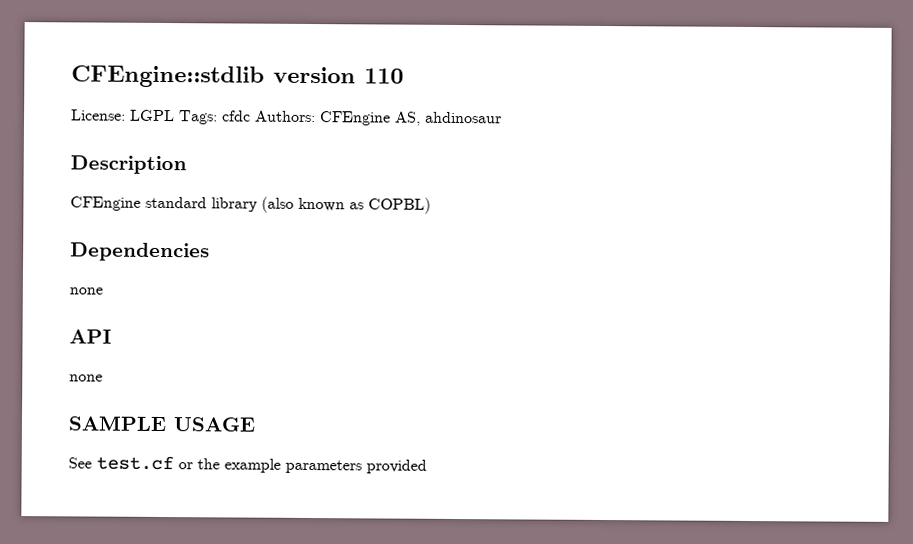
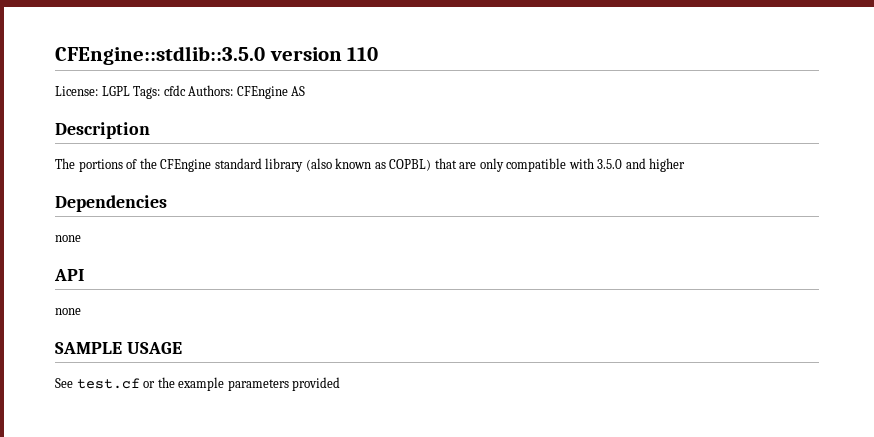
[71,65,265,88] CFEngine::stdlib -> [55,46,265,65] CFEngine::stdlib::3.5.0
[394,111,502,126] AS, ahdinosaur -> [291,86,306,96] AS
(187, 165) none -> [55,158,157,172] The portions of the
(431, 205) none -> [434,158,686,172] that are only compatible with 3.5.0 and higher

